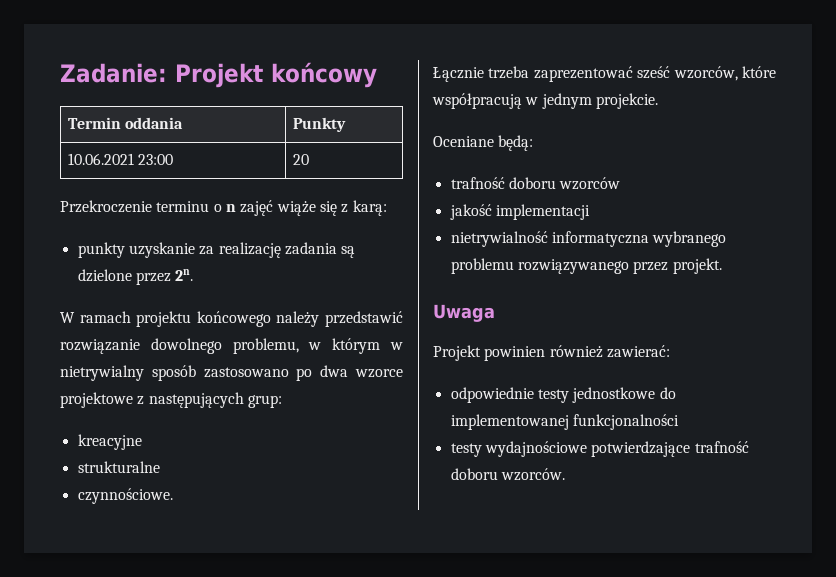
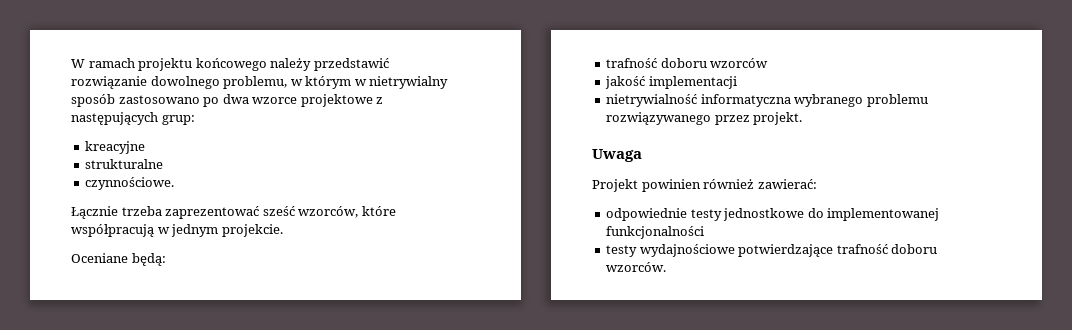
[60,62,377,88] [67,117,184,129] [292,117,346,132] [67,153,174,165] [292,154,309,165] [60,200,387,216] [77,242,356,258] [77,269,194,285] Zadanie: Projekt końcowy // Termin oddania | Punkty // 10.06.2021 23:00 | 20 // Przekroczenie terminu o n zajęć wiąże się z karą: // punkty uzyskanie za realizację zadania są dzielone przez 2n. // -> (71, 63) none

